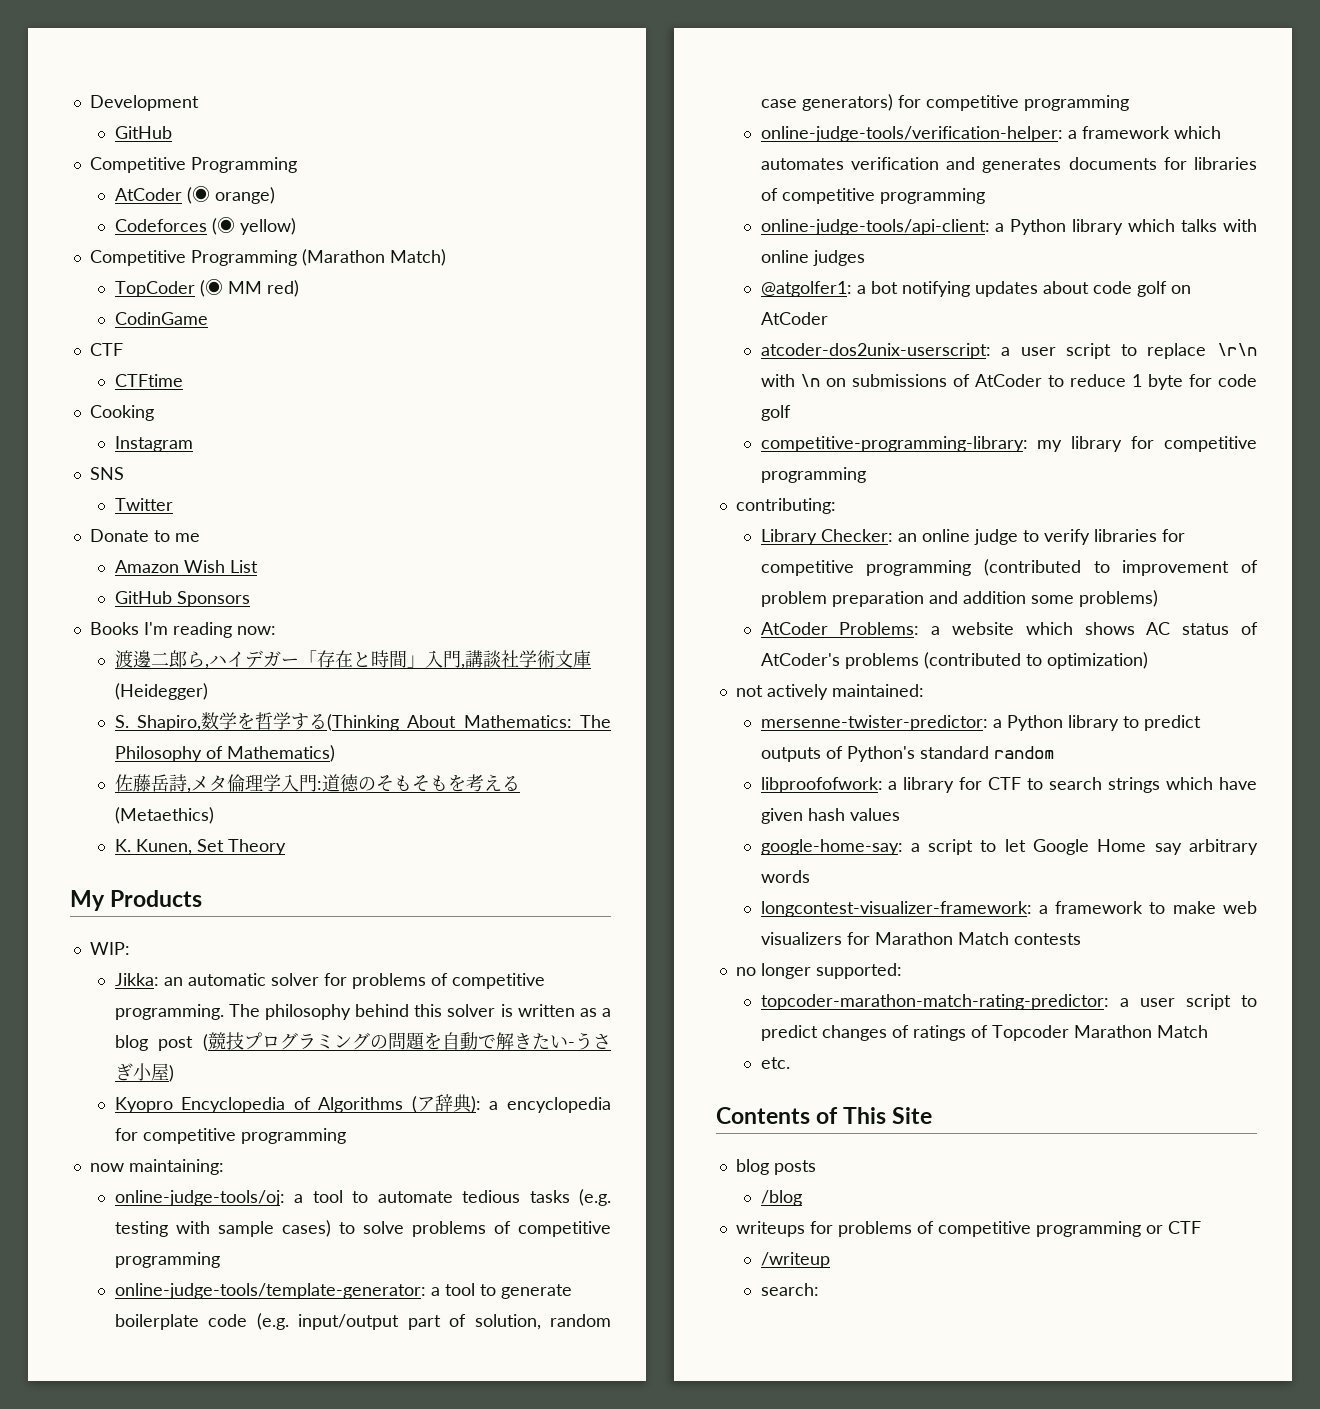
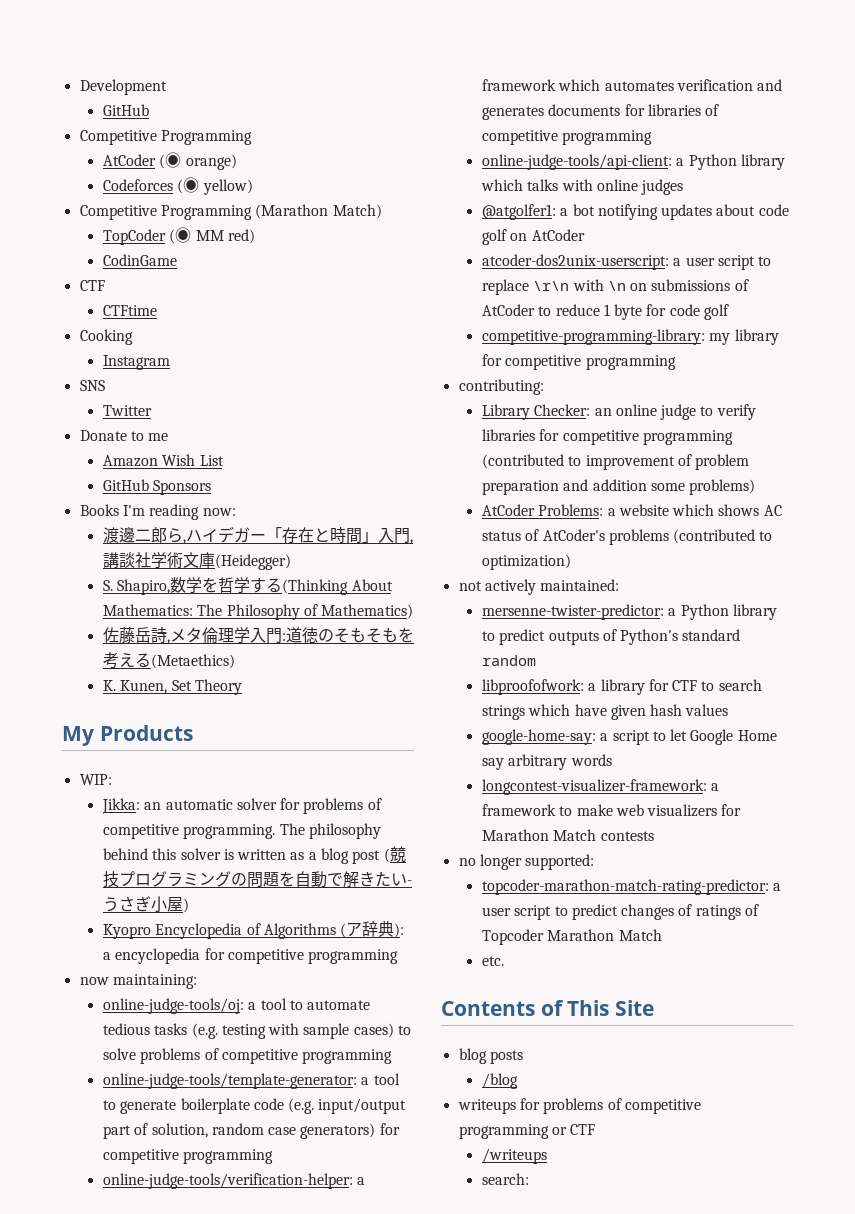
[760,1252,830,1268] /writeup -> [481,1148,547,1164] /writeups

